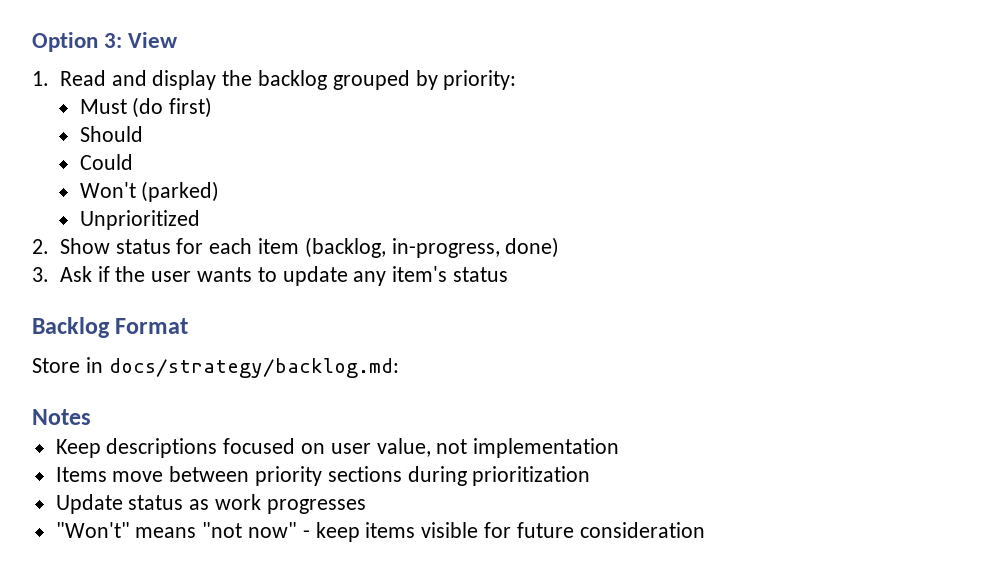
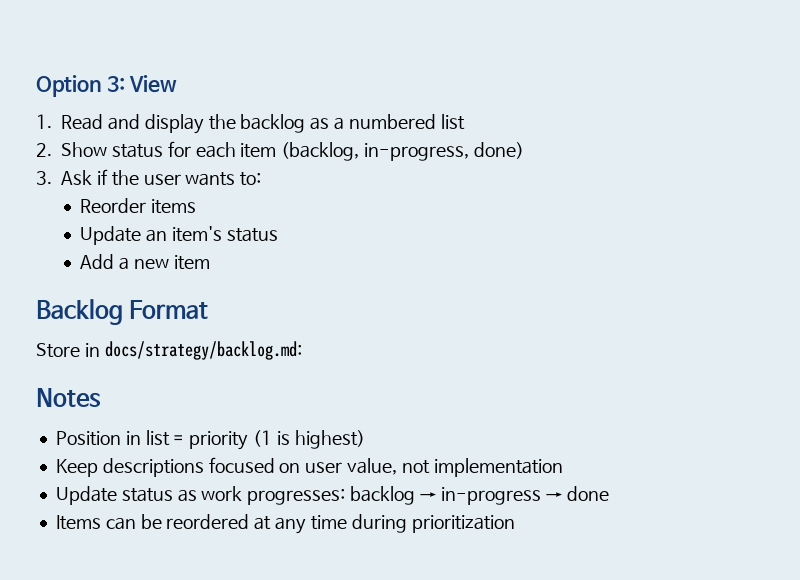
[332,70,517,90] [79,97,213,118] [79,126,143,142] [79,154,133,170] [79,181,220,202] [79,210,200,230] grouped by priority: // Must (do first) // Should // Could // Won't (parked) // Unprioritized -> [310,114,465,130] as a numbered list
[257,266,508,286] to update any item's status -> [240,172,262,186] [80,198,196,214] [80,226,278,245] [80,254,210,270] to: // Reorder items // Update an item's status // Add a new item
(91, 417) none -> [55,430,365,450] // Position in list = priority (1 is highest)
[55,466,591,486] [55,494,366,514] [55,522,705,542] Items move between priority sections during prioritization // Update status as work progresses // "Won't" means "not now" - keep items visible for future consideration -> [55,486,609,505] [55,514,515,534] Update status as work progresses: backlog → in-progress → done // Items can be reordered at any time during prioritization

